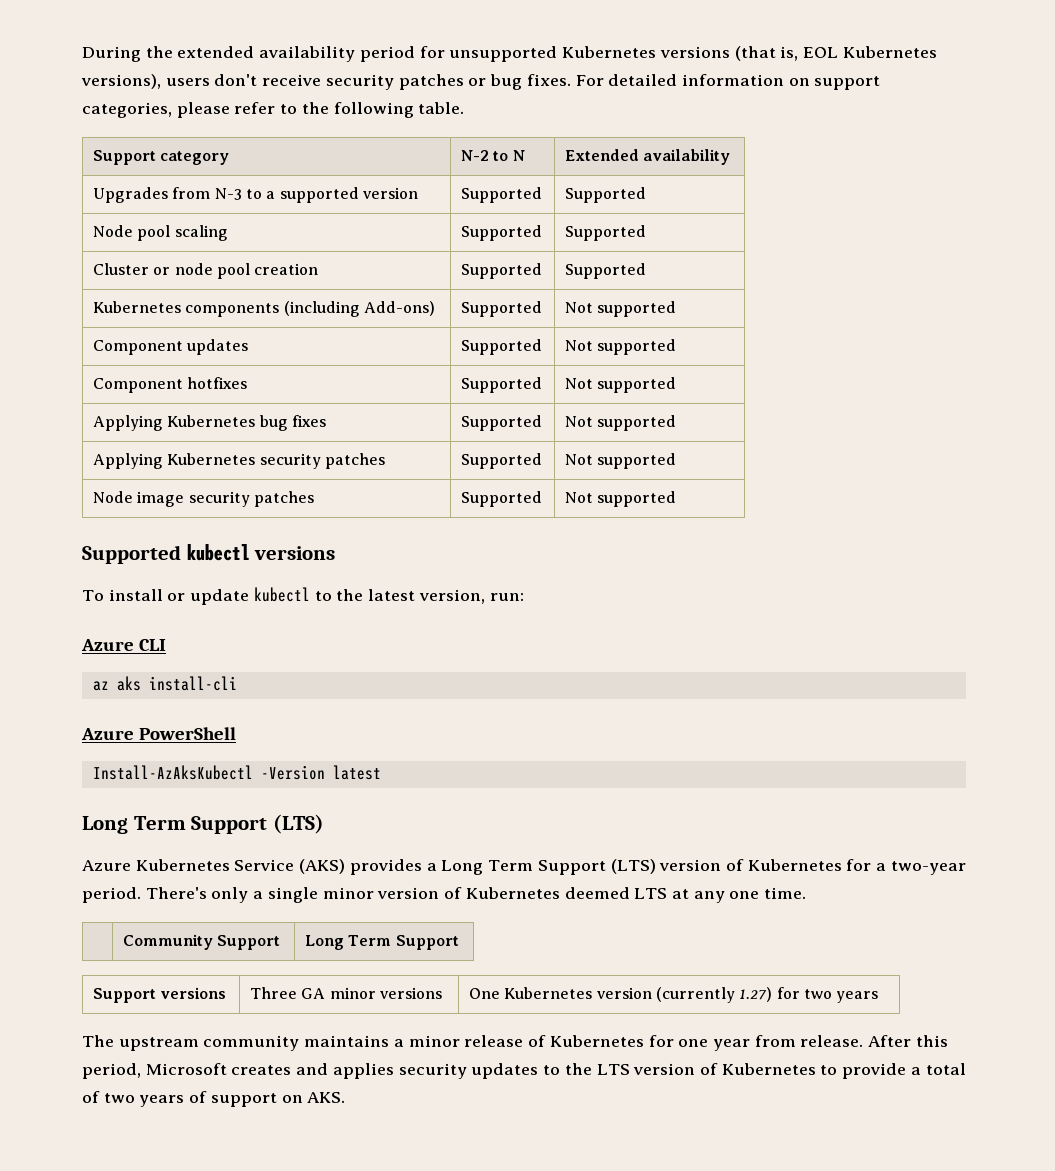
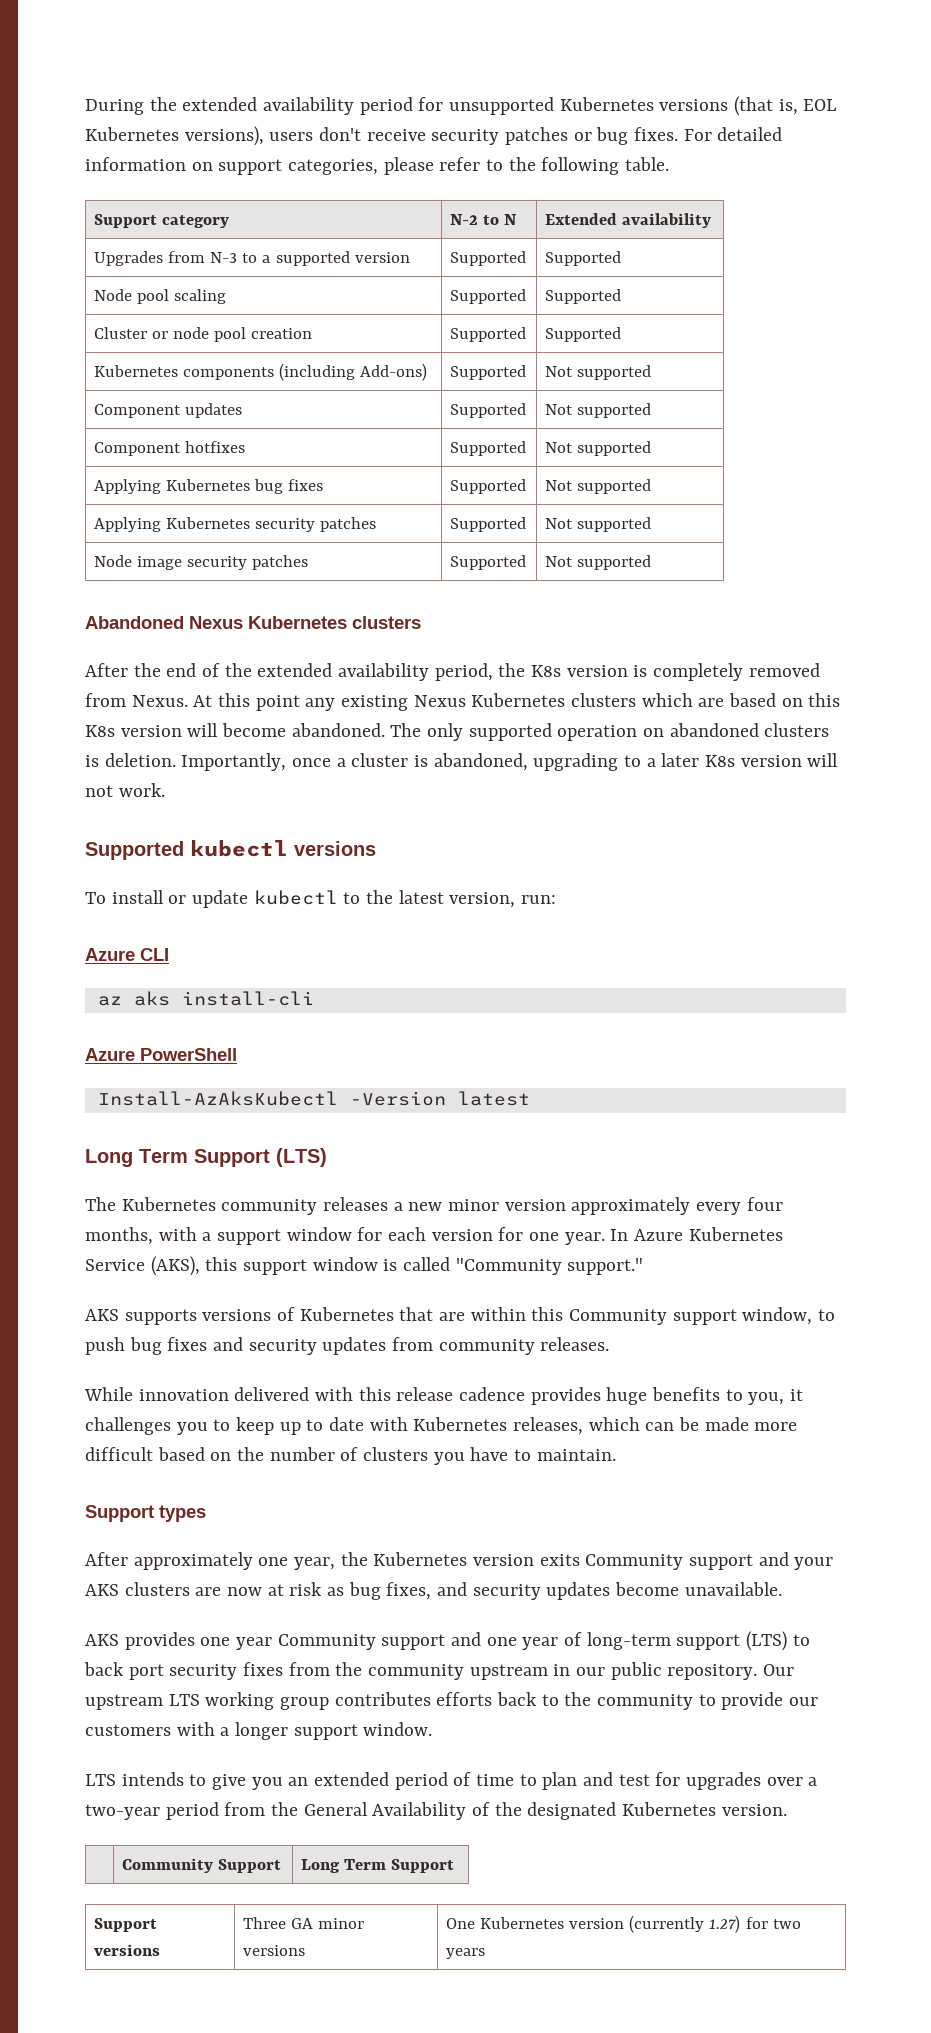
(677, 499) none -> [85,616,421,629] [85,663,820,681] [85,693,841,711] [85,723,830,741] [85,753,839,771] [85,783,165,797] // Abandoned Nexus Kubernetes clusters // After the end of the extended availability period, the K8s version is completely removed from Nexus. At this point any existing Nexus Kubernetes clusters which are based on this K8s version will become abandoned. The only supported operation on abandoned clusters is deletion. Importantly, once a cluster is abandoned, upgrading to a later K8s version will not work.
[82,859,966,875] [82,887,807,903] Azure Kubernetes Service (AKS) provides a Long Term Support (LTS) version of Kubernetes for a two-year period. There's only a single minor version of Kubernetes deemed LTS at any one time. -> [85,1197,783,1215] [85,1227,783,1245] [85,1256,644,1276] [85,1307,836,1325] [85,1337,610,1355] [84,1387,804,1405] [85,1417,798,1435] [85,1447,616,1465] [85,1505,206,1522] [85,1552,834,1570] [85,1582,782,1600] [85,1631,810,1651] [84,1662,795,1680] [85,1692,819,1710] [85,1722,433,1740] [85,1772,818,1790] [85,1802,787,1820] The Kubernetes community releases a new minor version approximately every four months, with a support window for each version for one year. In Azure Kubernetes Service (AKS), this support window is called "Community support." // AKS supports versions of Kubernetes that are within this Community support window, to push bug fixes and security updates from community releases. // While innovation delivered with this release cadence provides huge benefits to you, it challenges you to keep up to date with Kubernetes releases, which can be made more difficult based on the number of clusters you have to maintain. // Support types // After approximately one year, the Kubernetes version exits Community support and your AKS clusters are now at risk as bug fixes, and security updates become unavailable. // AKS provides one year Community support and one year of long-term support (LTS) to back port security fixes from the community upstream in our public repository. Our upstream LTS working group contributes efforts back to the community to provide our customers with a longer support window. // LTS intends to give you an extended period of time to plan and test for upgrades over a two-year period from the General Availability of the designated Kubernetes version.
[82,1035,948,1051] [82,1063,966,1079] [82,1091,346,1107] // The upstream community maintains a minor release of Kubernetes for one year from release. After this period, Microsoft creates and applies security updates to the LTS version of Kubernetes to provide a total of two years of support on AKS. -> (485, 1953) none

